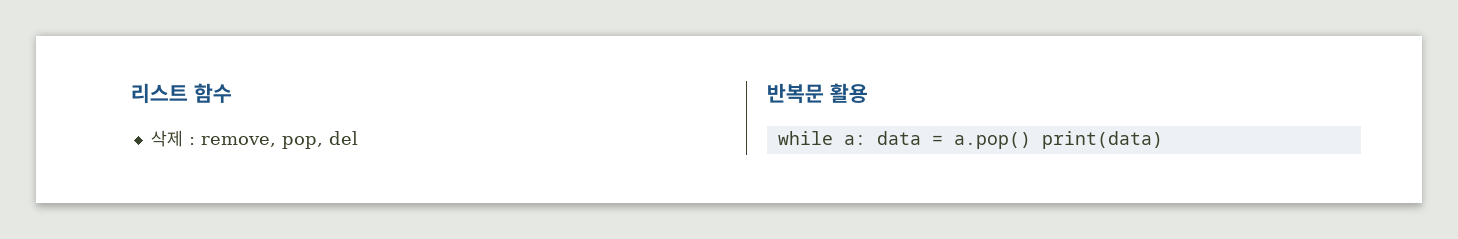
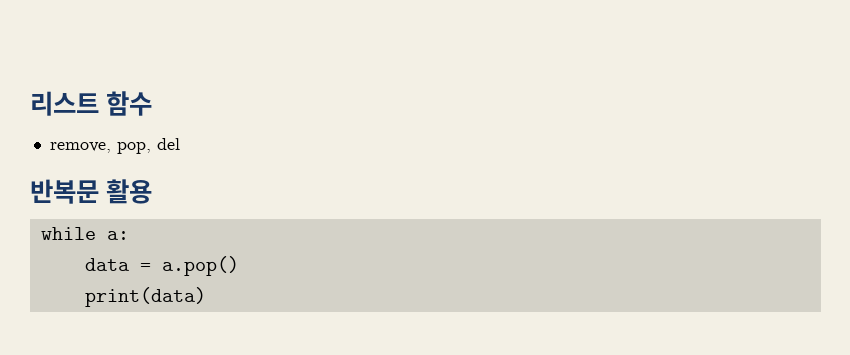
[150,130,195,147] 삭제 : -> (152, 103) none
(866, 140) none -> (129, 235) //
(1031, 140) none -> (239, 266) //

